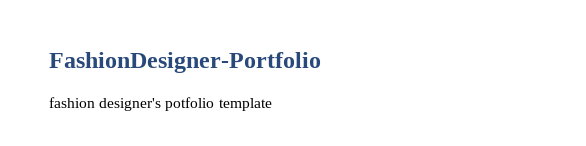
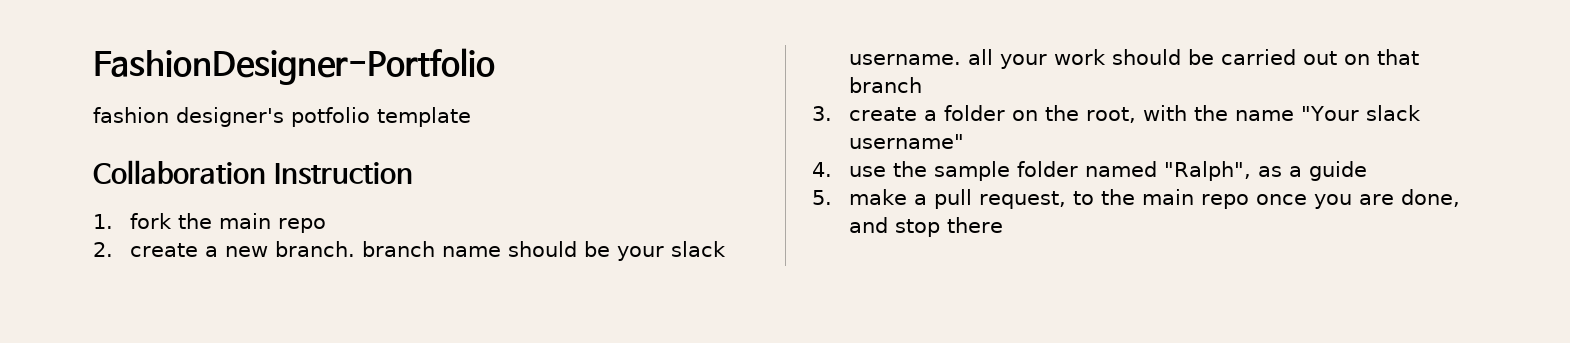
(272, 104) none -> [93,160,413,185] [93,213,327,233] [93,241,727,261] [849,49,1420,69] [849,77,923,93] [812,105,1422,123] [849,134,965,149] [812,161,1368,181] [812,189,1461,209] [849,217,1004,237] // Collaboration Instruction // 1. fork the main repo // 2. create a new branch. branch name should be your slack username. all your work should be carried out on that branch // 3. create a folder on the root, with the name "Your slack username" // 4. use the sample folder named "Ralph", as a guide // 5. make a pull request, to the main repo once you are done, and stop there

